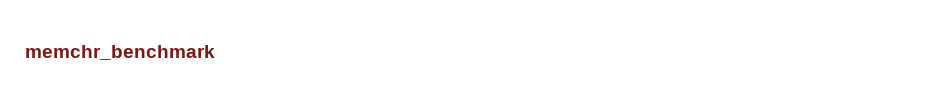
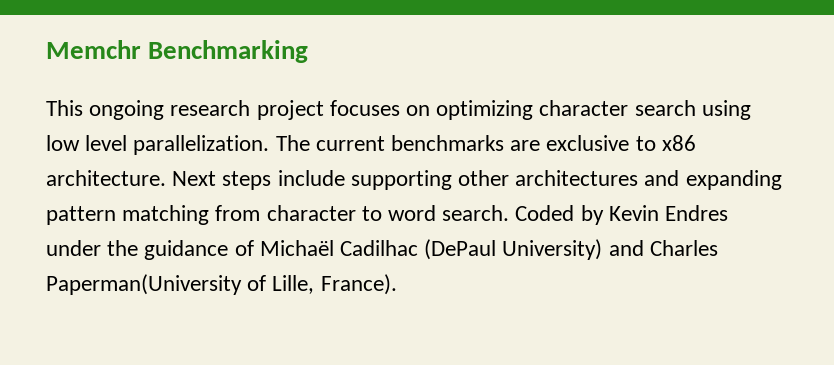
[25,45,215,60] memchr_benchmark -> [46,40,309,63] [46,100,751,120] [46,135,696,155] [46,170,782,190] [46,205,729,225] [46,239,718,260] [46,274,397,295] Memchr Benchmarking // This ongoing research project focuses on optimizing character search using low level parallelization. The current benchmarks are exclusive to x86 architecture. Next steps include supporting other architectures and expanding pattern matching from character to word search. Coded by Kevin Endres under the guidance of Michaël Cadilhac (DePaul University) and Charles Paperman(University of Lille, France).

